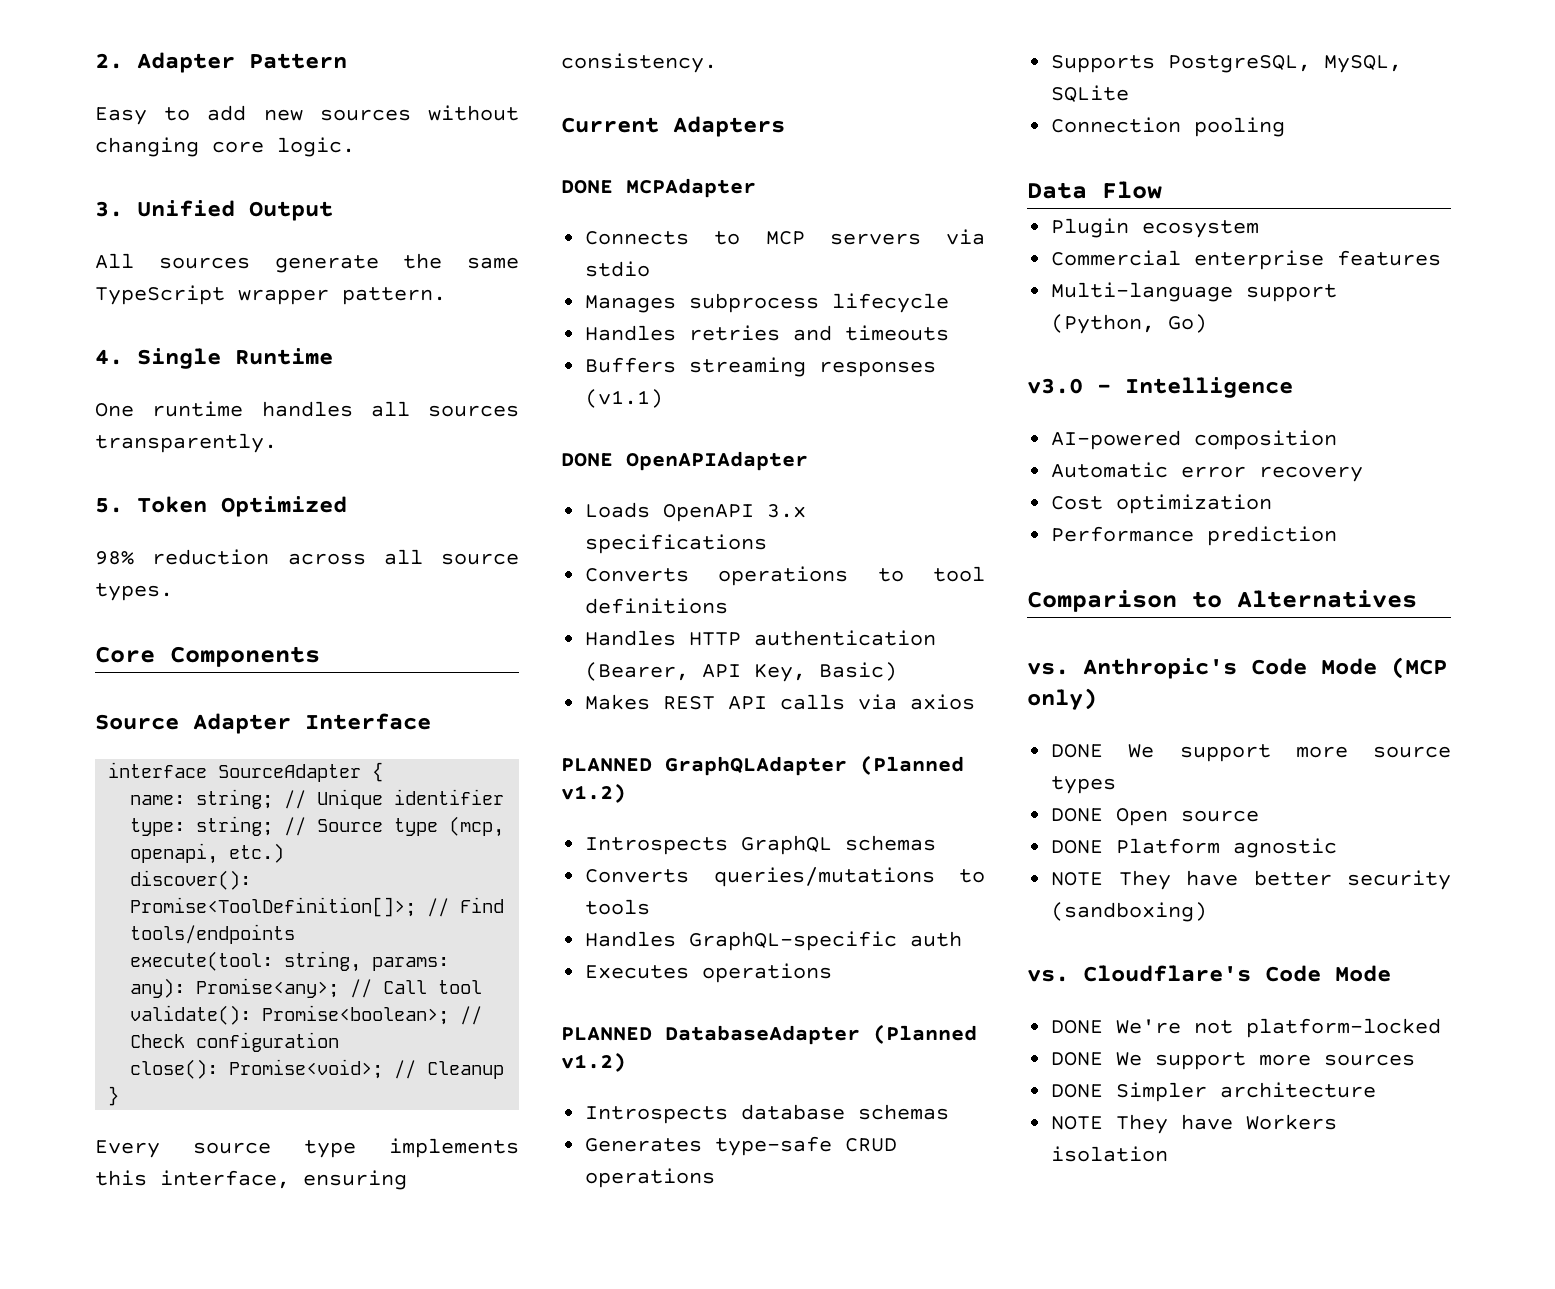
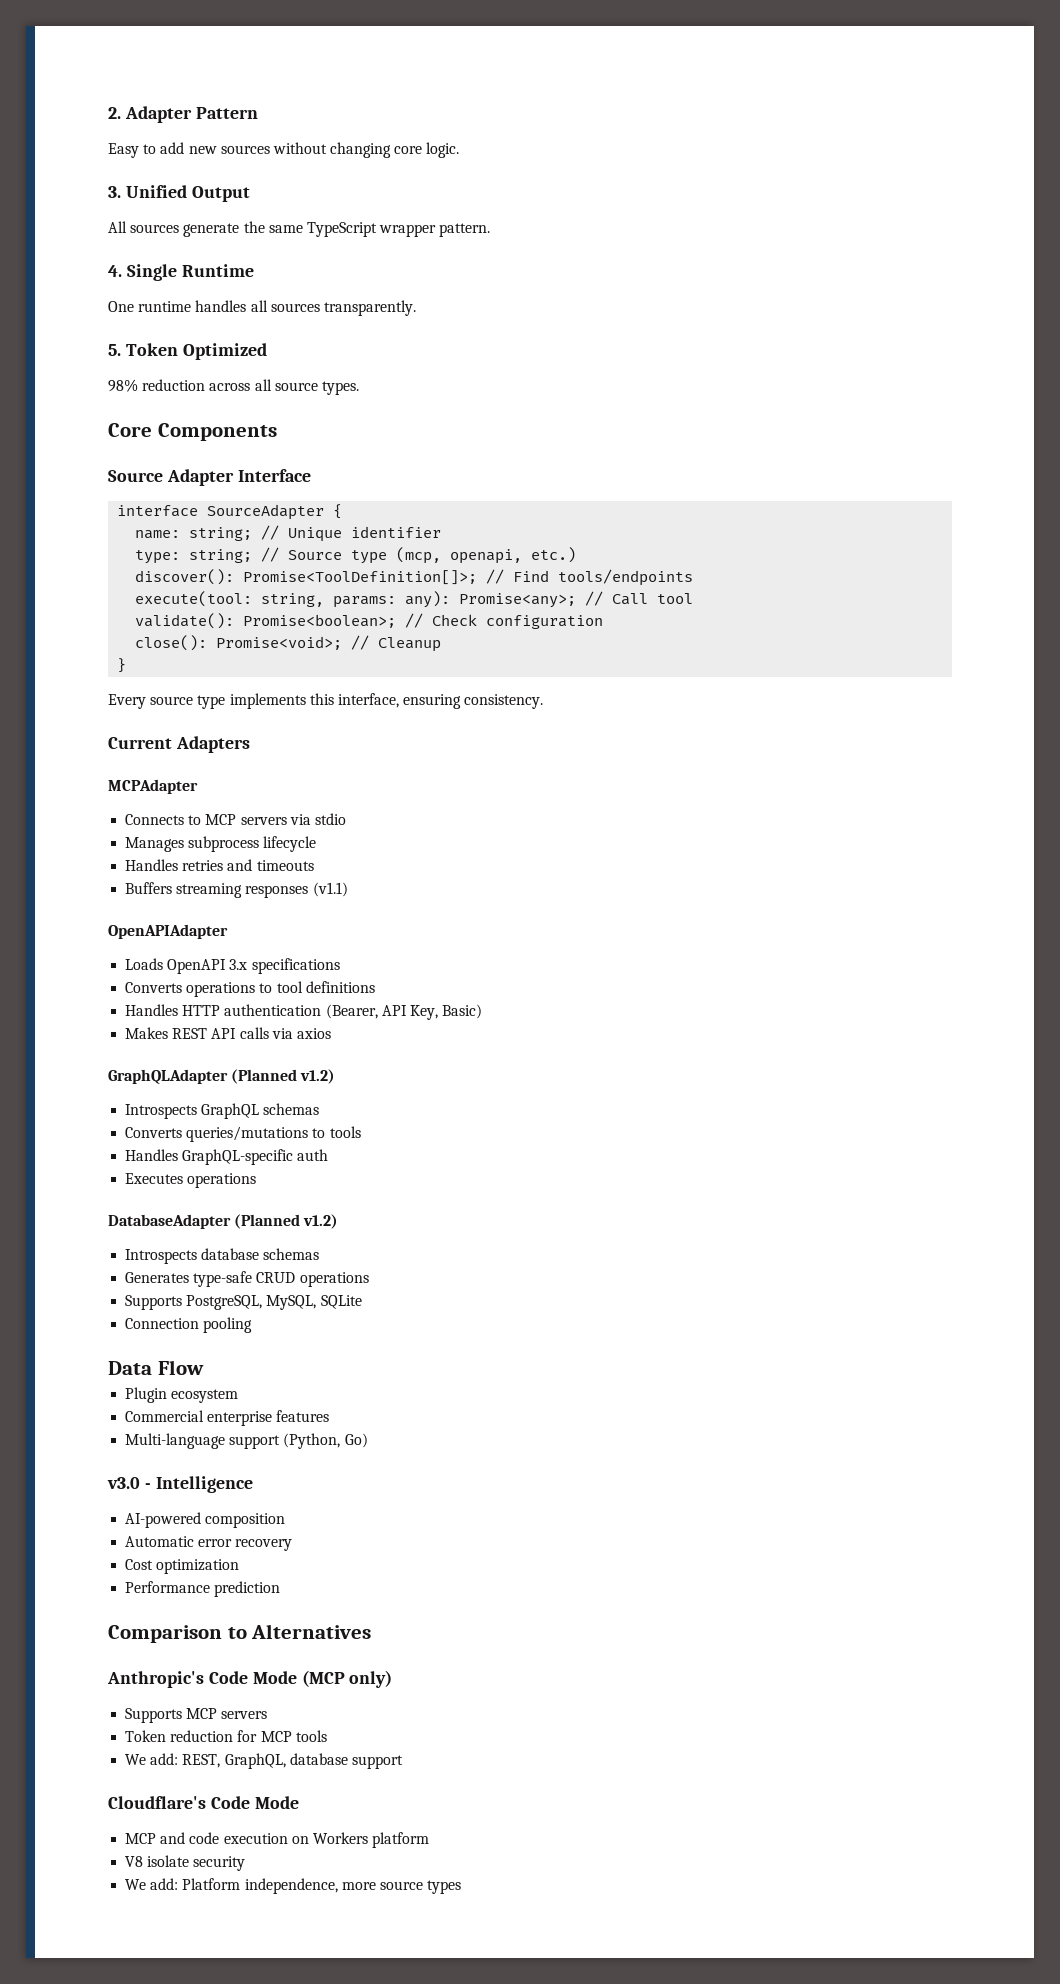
[561,180,613,194] DONE -> (250, 744) none
[561,453,613,467] DONE -> (348, 889) none
[561,758,652,772] PLANNED -> (331, 1033) none
[561,1027,652,1041] PLANNED -> (257, 1180) none
[1027,662,1069,675] vs. -> (372, 1631) none
[1051,744,1451,762] [1051,776,1117,794] [1051,808,1260,826] [1051,838,1338,858] [1051,870,1451,890] [1051,902,1208,922] [1027,965,1391,982] [1051,1018,1442,1038] [1051,1052,1416,1070] [1051,1082,1377,1102] [1051,1114,1338,1134] [1051,1146,1169,1162] DONE We support more source types // DONE Open source // DONE Platform agnostic // NOTE They have better security (sandboxing) // vs. Cloudflare's Code Mode // DONE We're not platform-locked // DONE We support more sources // DONE Simpler architecture // NOTE They have Workers isolation -> [125,1708,268,1723] [125,1730,327,1742] [125,1753,403,1769] [108,1796,299,1809] [125,1832,430,1848] [125,1855,246,1871] [125,1878,462,1894] Supports MCP servers // Token reduction for MCP tools // We add: REST, GraphQL, database support // Cloudflare's Code Mode // MCP and code execution on Workers platform // V8 isolate security // We add: Platform independence, more source types

